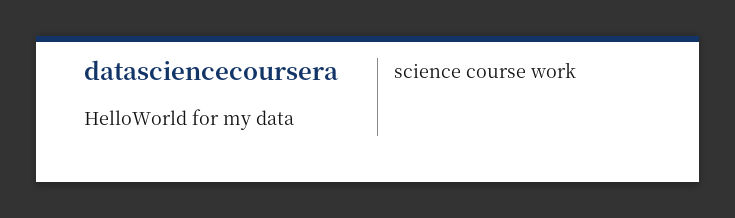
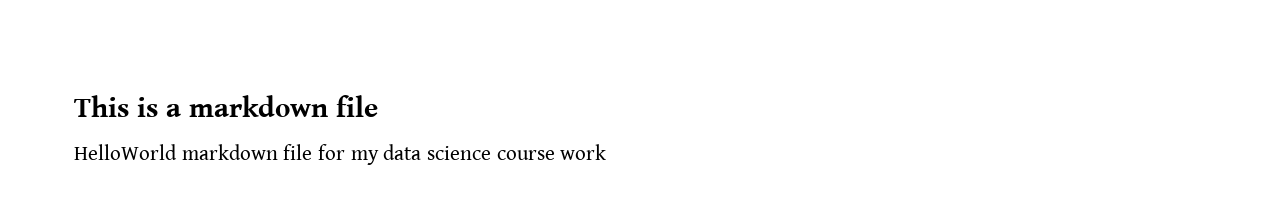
[84,60,338,80] datasciencecoursera -> [74,95,378,117] This is a markdown file
(187, 117) none -> [181,144,313,160] markdown file

